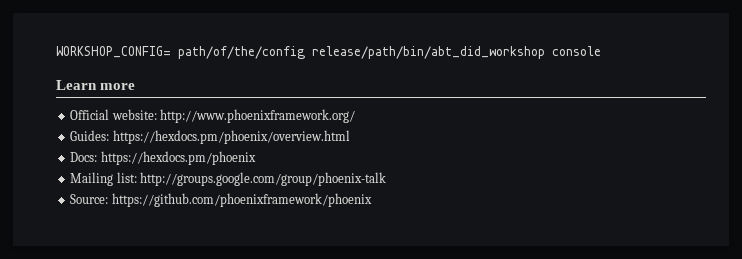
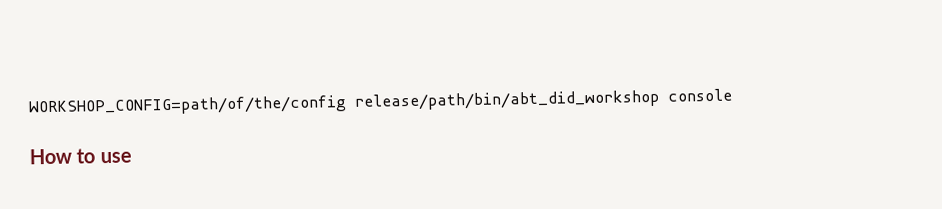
[56,46,305,59] WORKSHOP_CONFIG= path/of/the/config -> [28,95,347,117] WORKSHOP_CONFIG=path/of/the/config
[56,80,136,90] [70,109,356,123] [70,130,350,144] [70,151,256,165] [70,172,387,186] [70,193,372,207] Learn more // Official website: http://www.phoenixframework.org/ // Guides: https://hexdocs.pm/phoenix/overview.html // Docs: https://hexdocs.pm/phoenix // Mailing list: http://groups.google.com/group/phoenix-talk // Source: https://github.com/phoenixframework/phoenix -> [29,148,132,165] How to use

